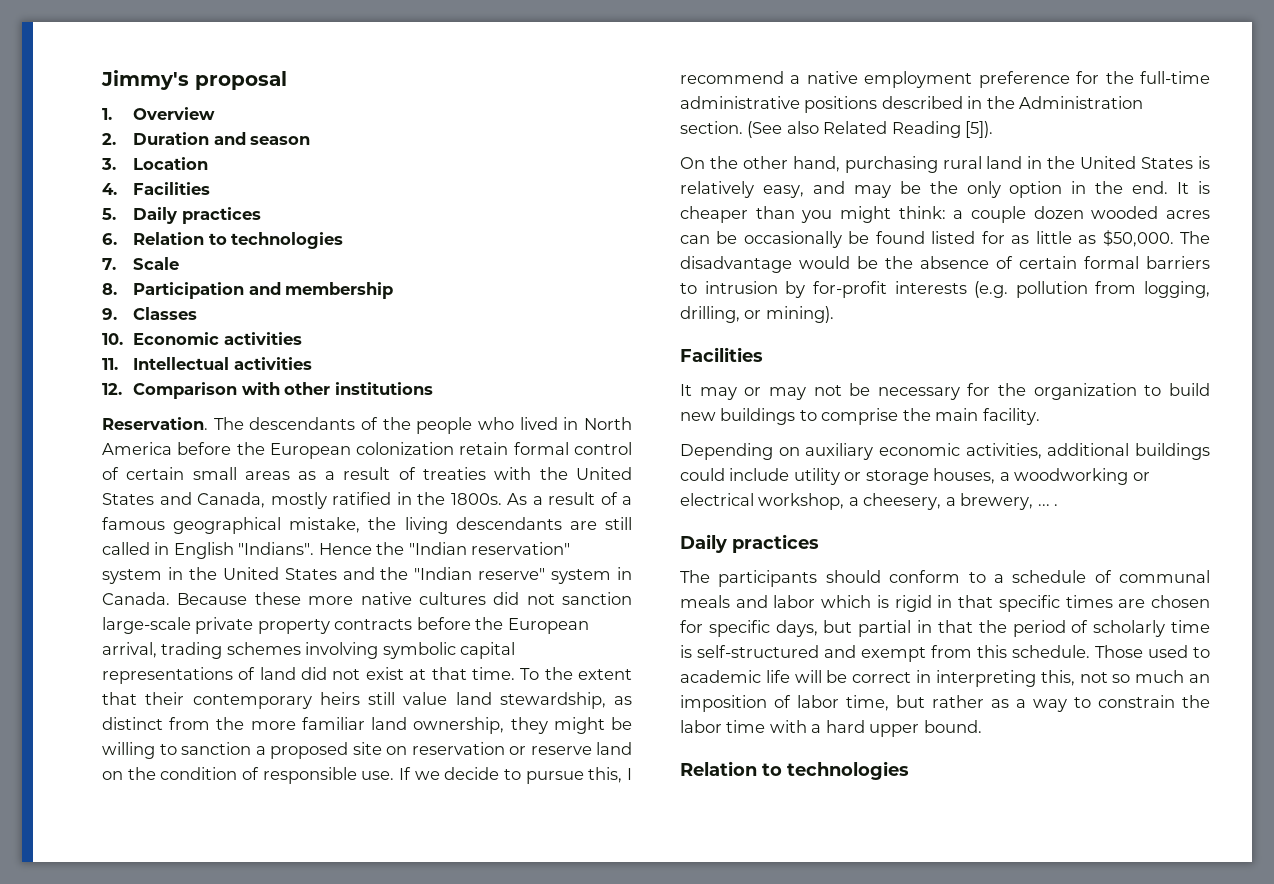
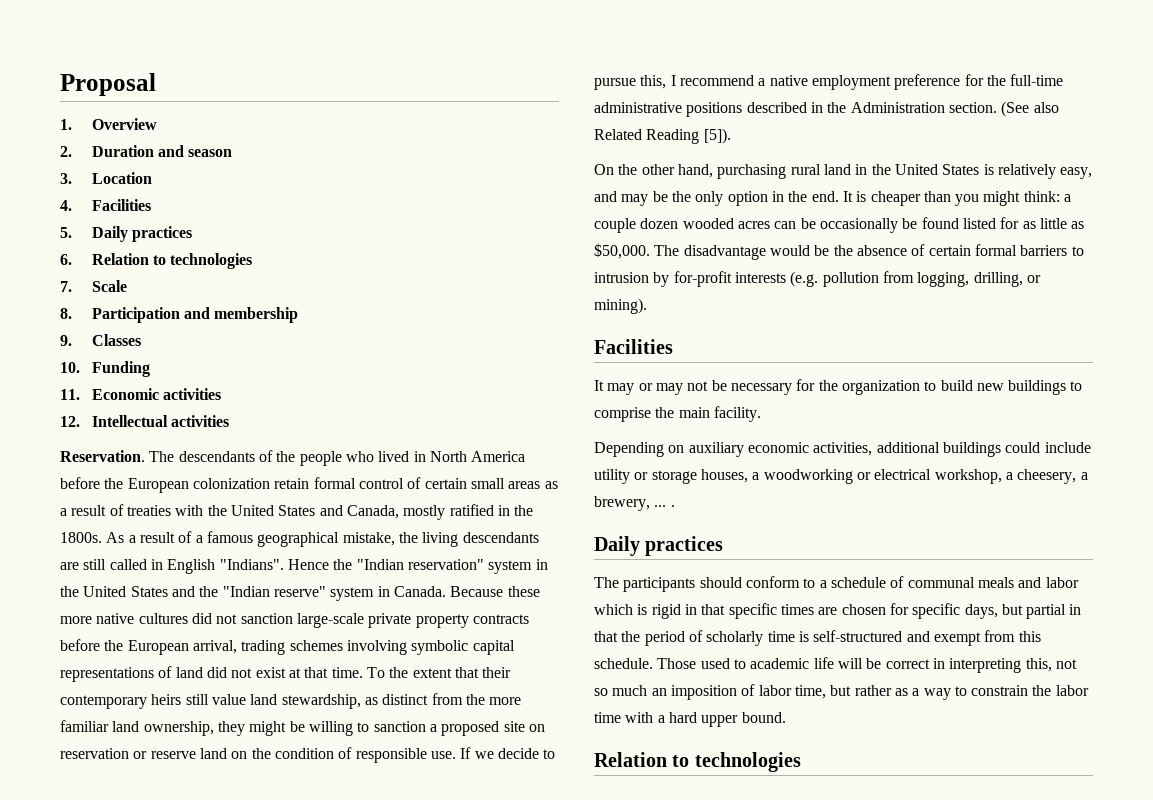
[101,70,287,90] Jimmy's proposal -> [60,73,156,96] Proposal
(123, 339) none -> [91,361,150,377] [60,389,80,400] Funding // 11.
[102,358,118,370] 11. -> [60,416,80,427] 12.
[102,382,433,399] // 12. Comparison with other institutions -> (230, 421) none

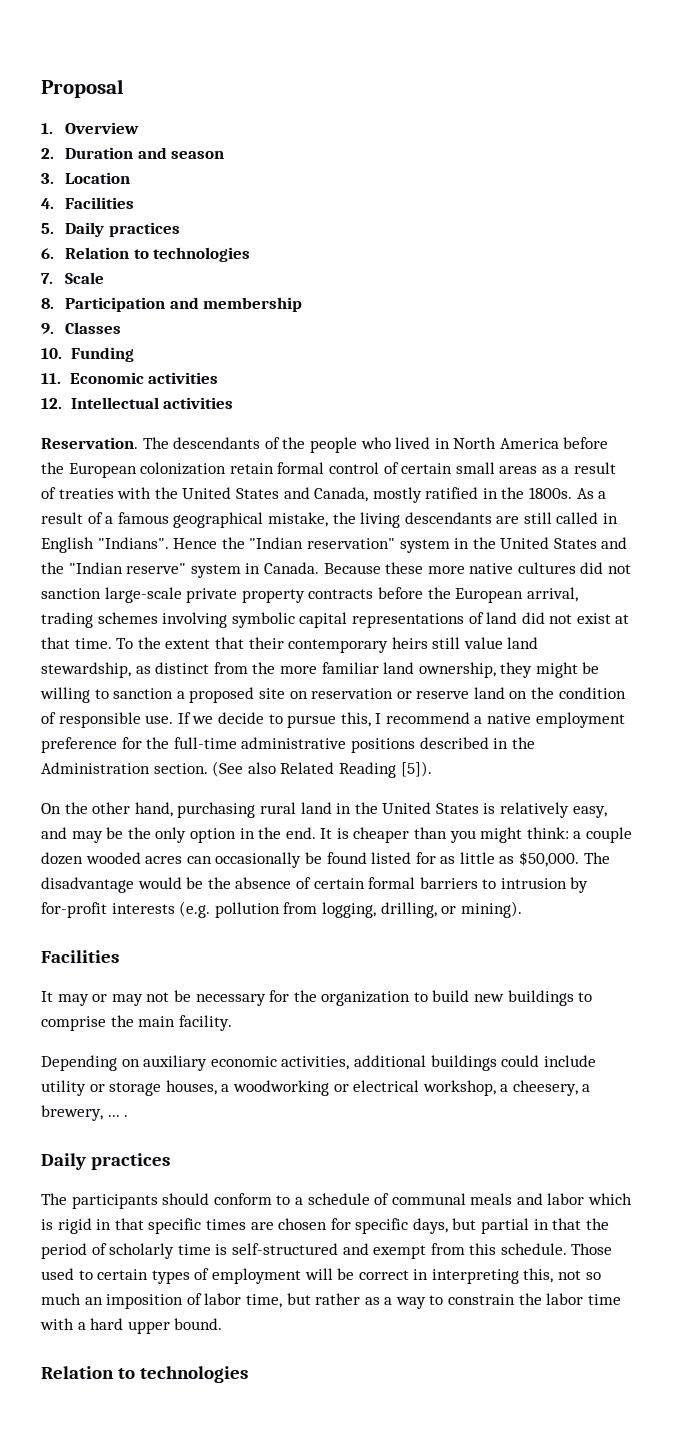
[800,218,816,229] be -> (212, 860) none
[750,657,834,669] academic life -> [97,1268,301,1284] certain types of employment

